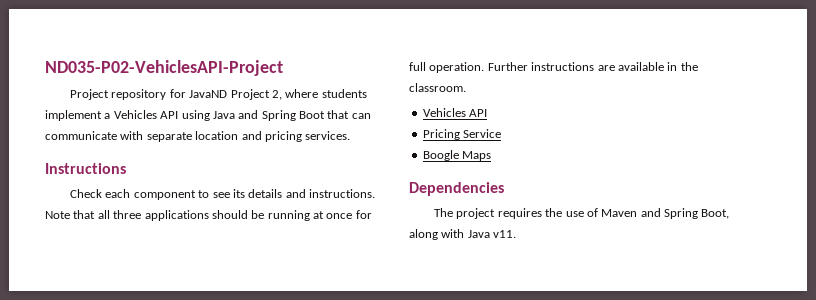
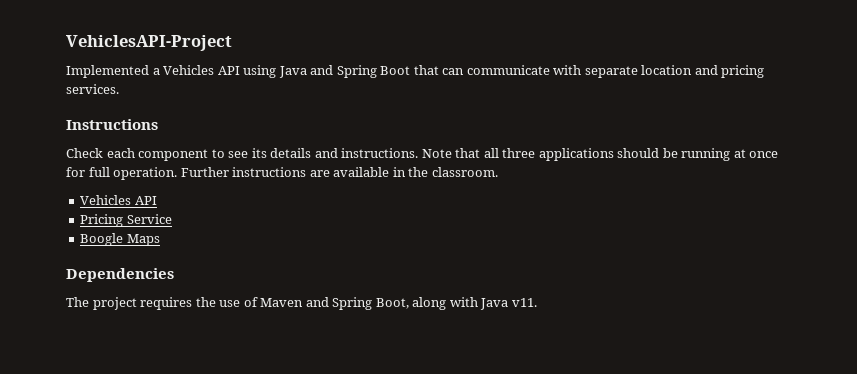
[45,60,283,76] [70,89,367,100] [45,110,102,121] ND035-P02-VehiclesAPI-Project // Project repository for JavaND Project 2, where students implement -> [66,35,232,51] [66,65,149,78] VehiclesAPI-Project // Implemented

